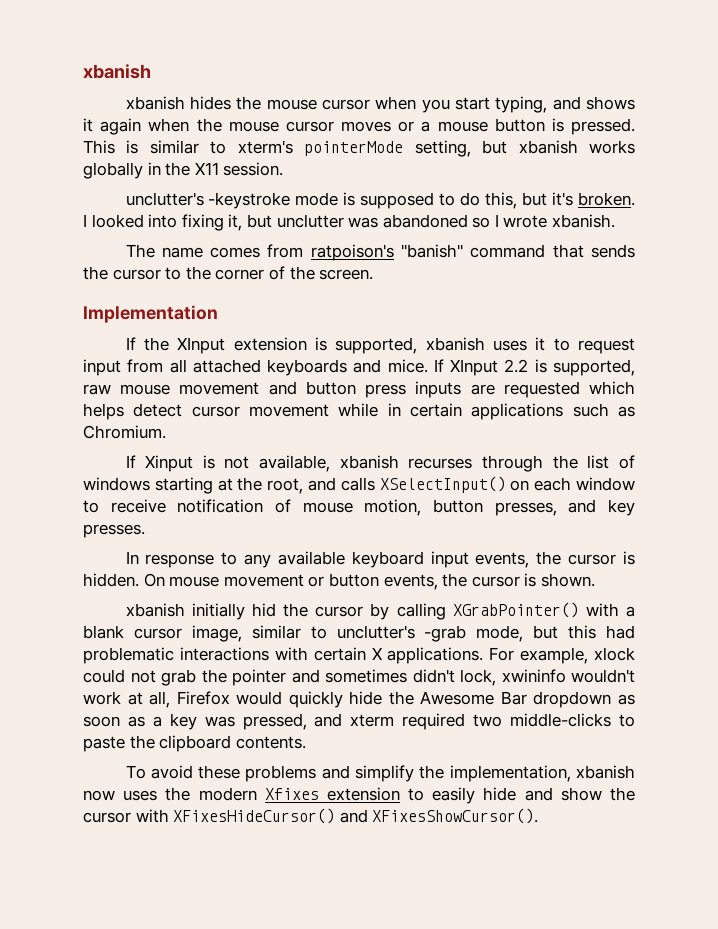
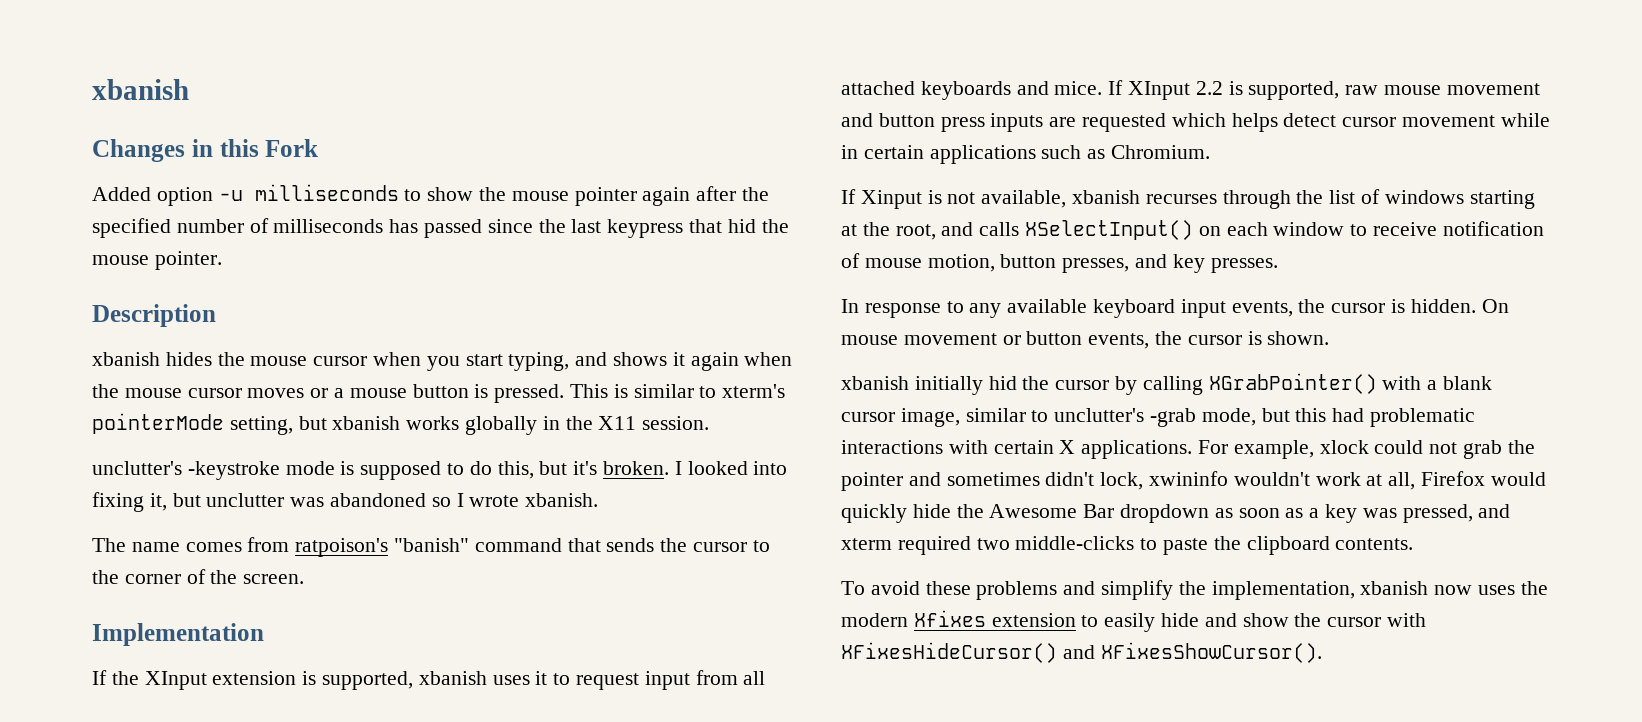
[83,64,151,79] xbanish -> [92,79,189,100] [92,139,319,162] [92,184,770,206] [92,218,789,238] [92,251,222,270] [92,304,216,327] xbanish // Changes in this Fork // Added option -u milliseconds to show the mouse pointer again after the specified number of milliseconds has passed since the last keypress that hid the mouse pointer. // Description

